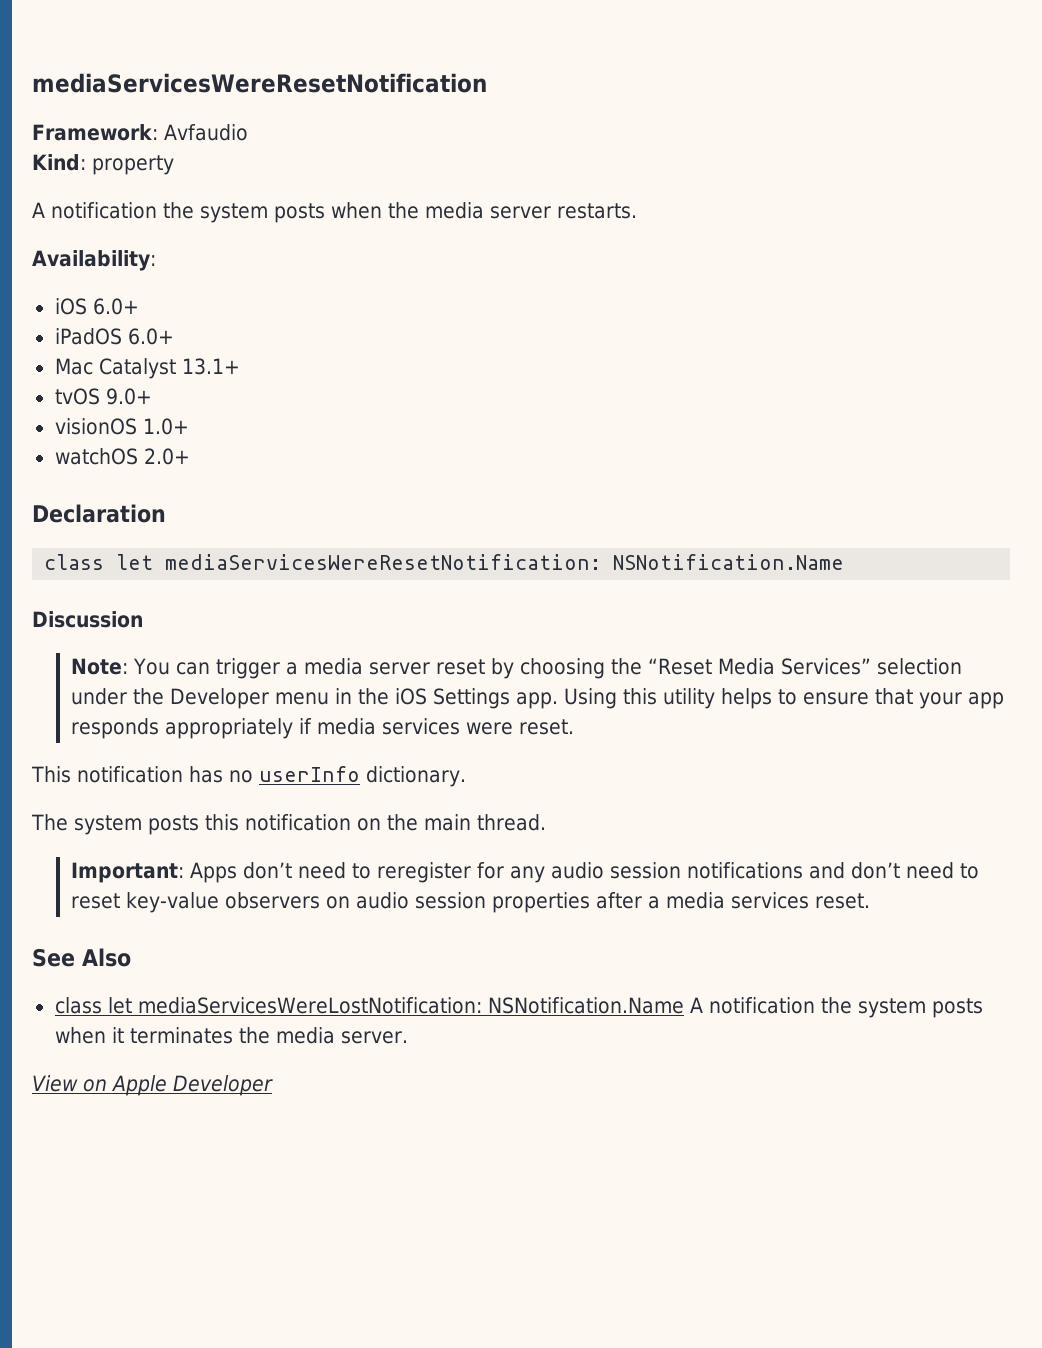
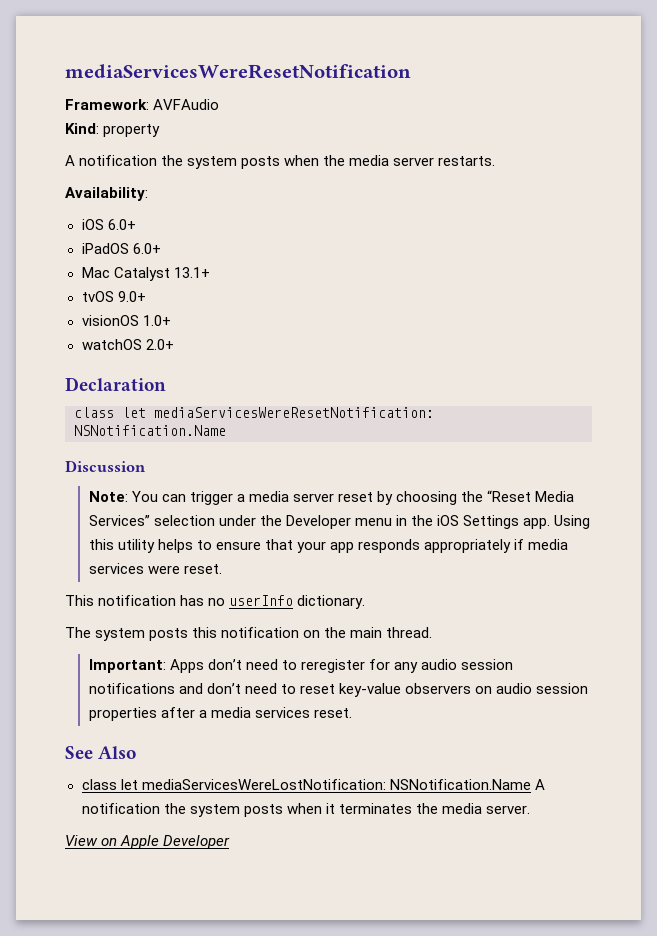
[163,124,248,141] Avfaudio -> [153,99,220,110] AVFAudio

